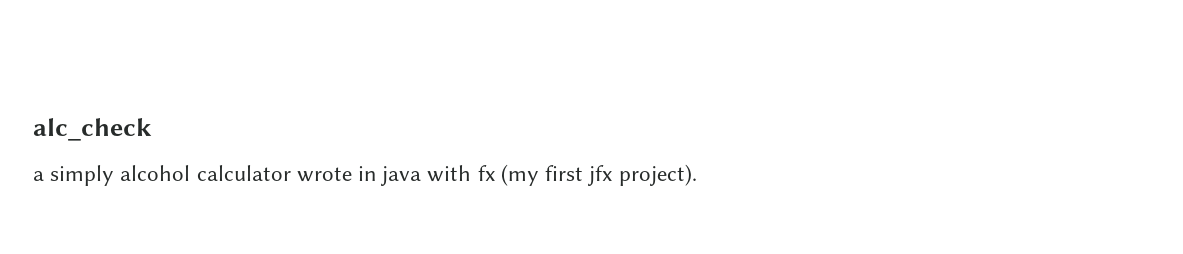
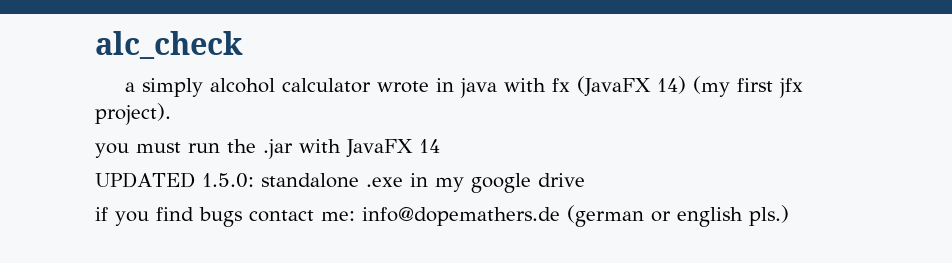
(495, 173) none -> [577,76,687,97] (JavaFX 14)
(697, 175) none -> [95,139,440,159] [95,172,585,193] [95,205,789,227] // you must run the .jar with JavaFX 14 // UPDATED 1.5.0: standalone .exe in my google drive // if you find bugs contact me: info@dopemathers.de (german or english pls.)

